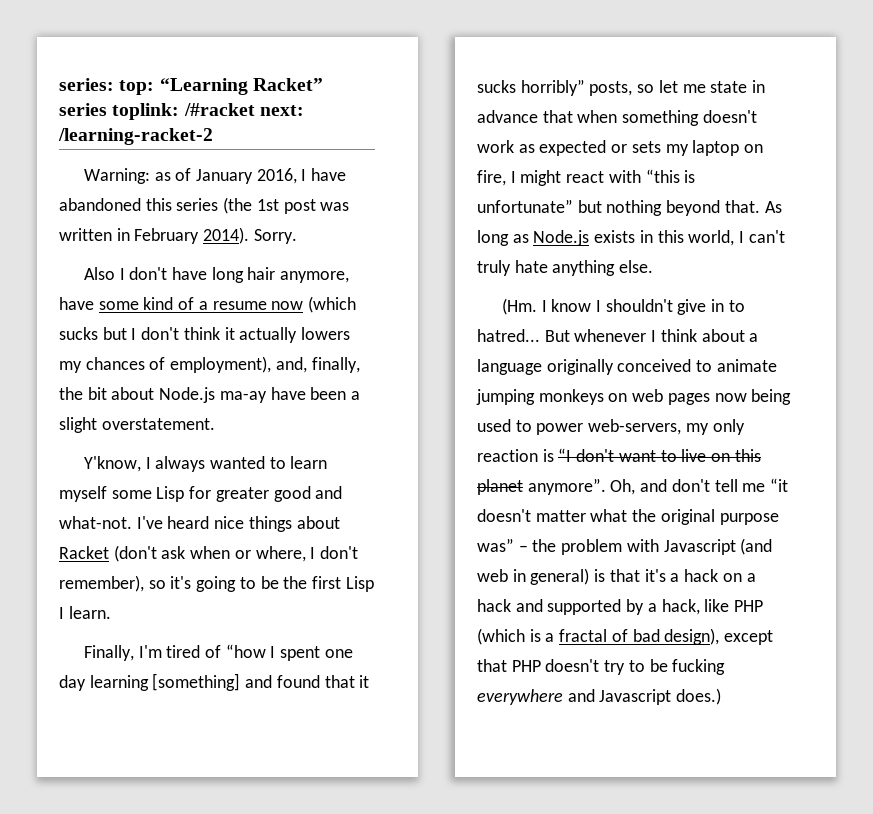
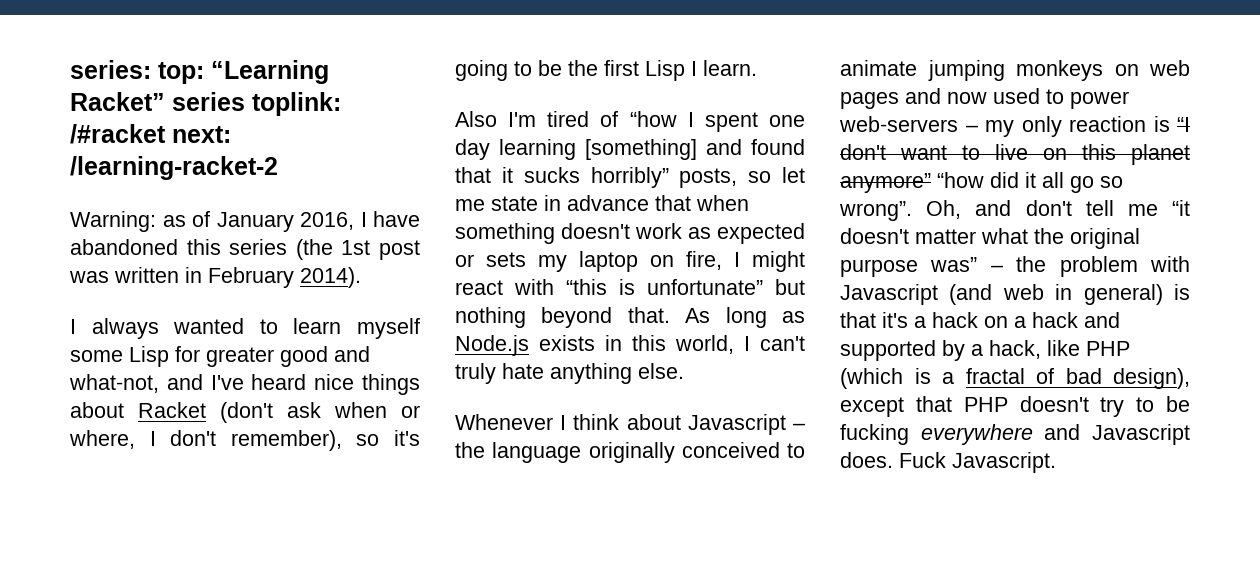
[253,229,297,244] [83,267,350,283] [59,296,357,313] [59,327,351,343] [59,356,360,373] [59,387,361,403] [59,417,215,433] [83,456,141,472] Sorry. // Also I don't have long hair anymore, have some kind of a resume now (which sucks but I don't think it actually lowers my chances of employment), and, finally, the bit about Node.js ma-ay have been a slight overstatement. // Y'know, -> (361, 277) //
[59,516,132,529] what-not. -> [69,374,203,393] what-not, and
[83,645,134,661] Finally, -> [455,111,497,127] Also
[501,298,745,315] [477,329,759,342] (Hm. I know I shouldn't give in to hatred... But whenever I think about a -> [455,414,805,435] [455,442,485,458] Whenever I think about Javascript – the
[714,389,792,405] now being -> [905,88,987,104] and now
[588,419,682,435] web-servers, -> [839,116,978,132] web-servers –
[527,478,606,495] anymore”. -> [840,172,1123,193] [839,201,912,221] anymore” “how did it all go so wrong”.
[676,688,722,705] does.) -> [840,452,1056,473] does. Fuck Javascript.

